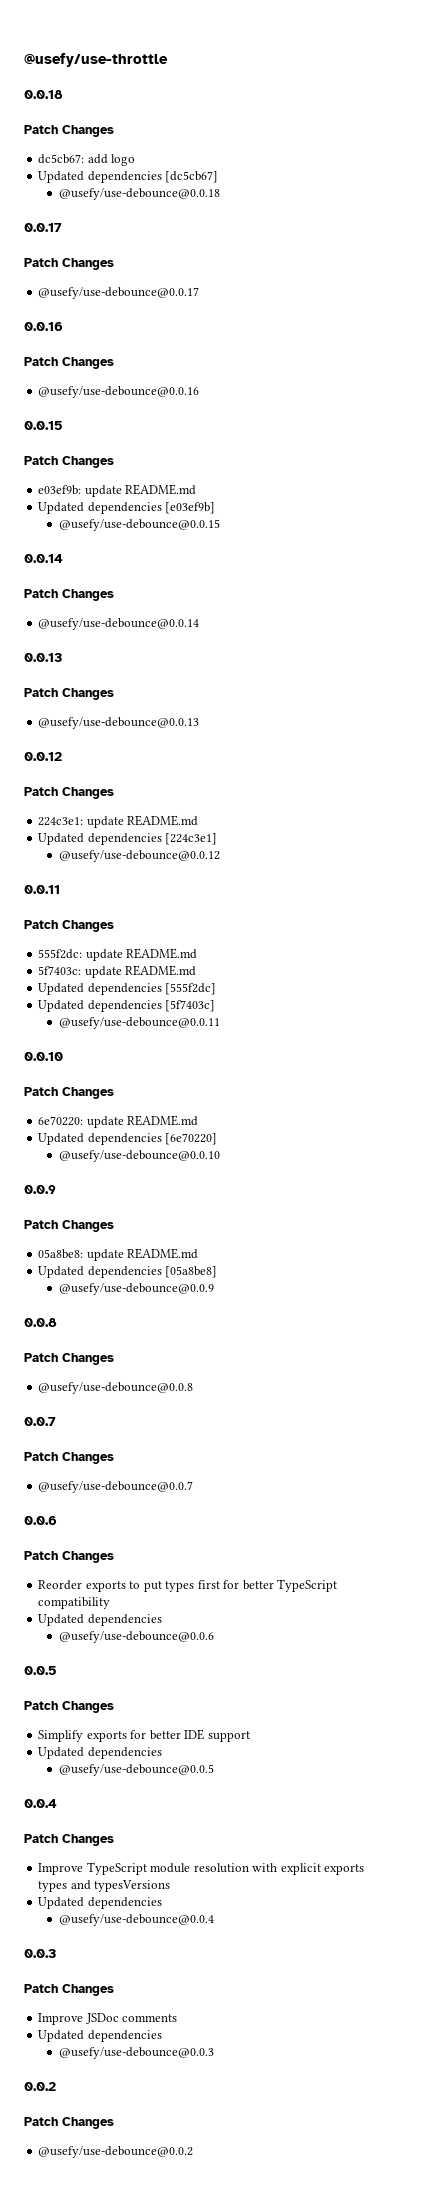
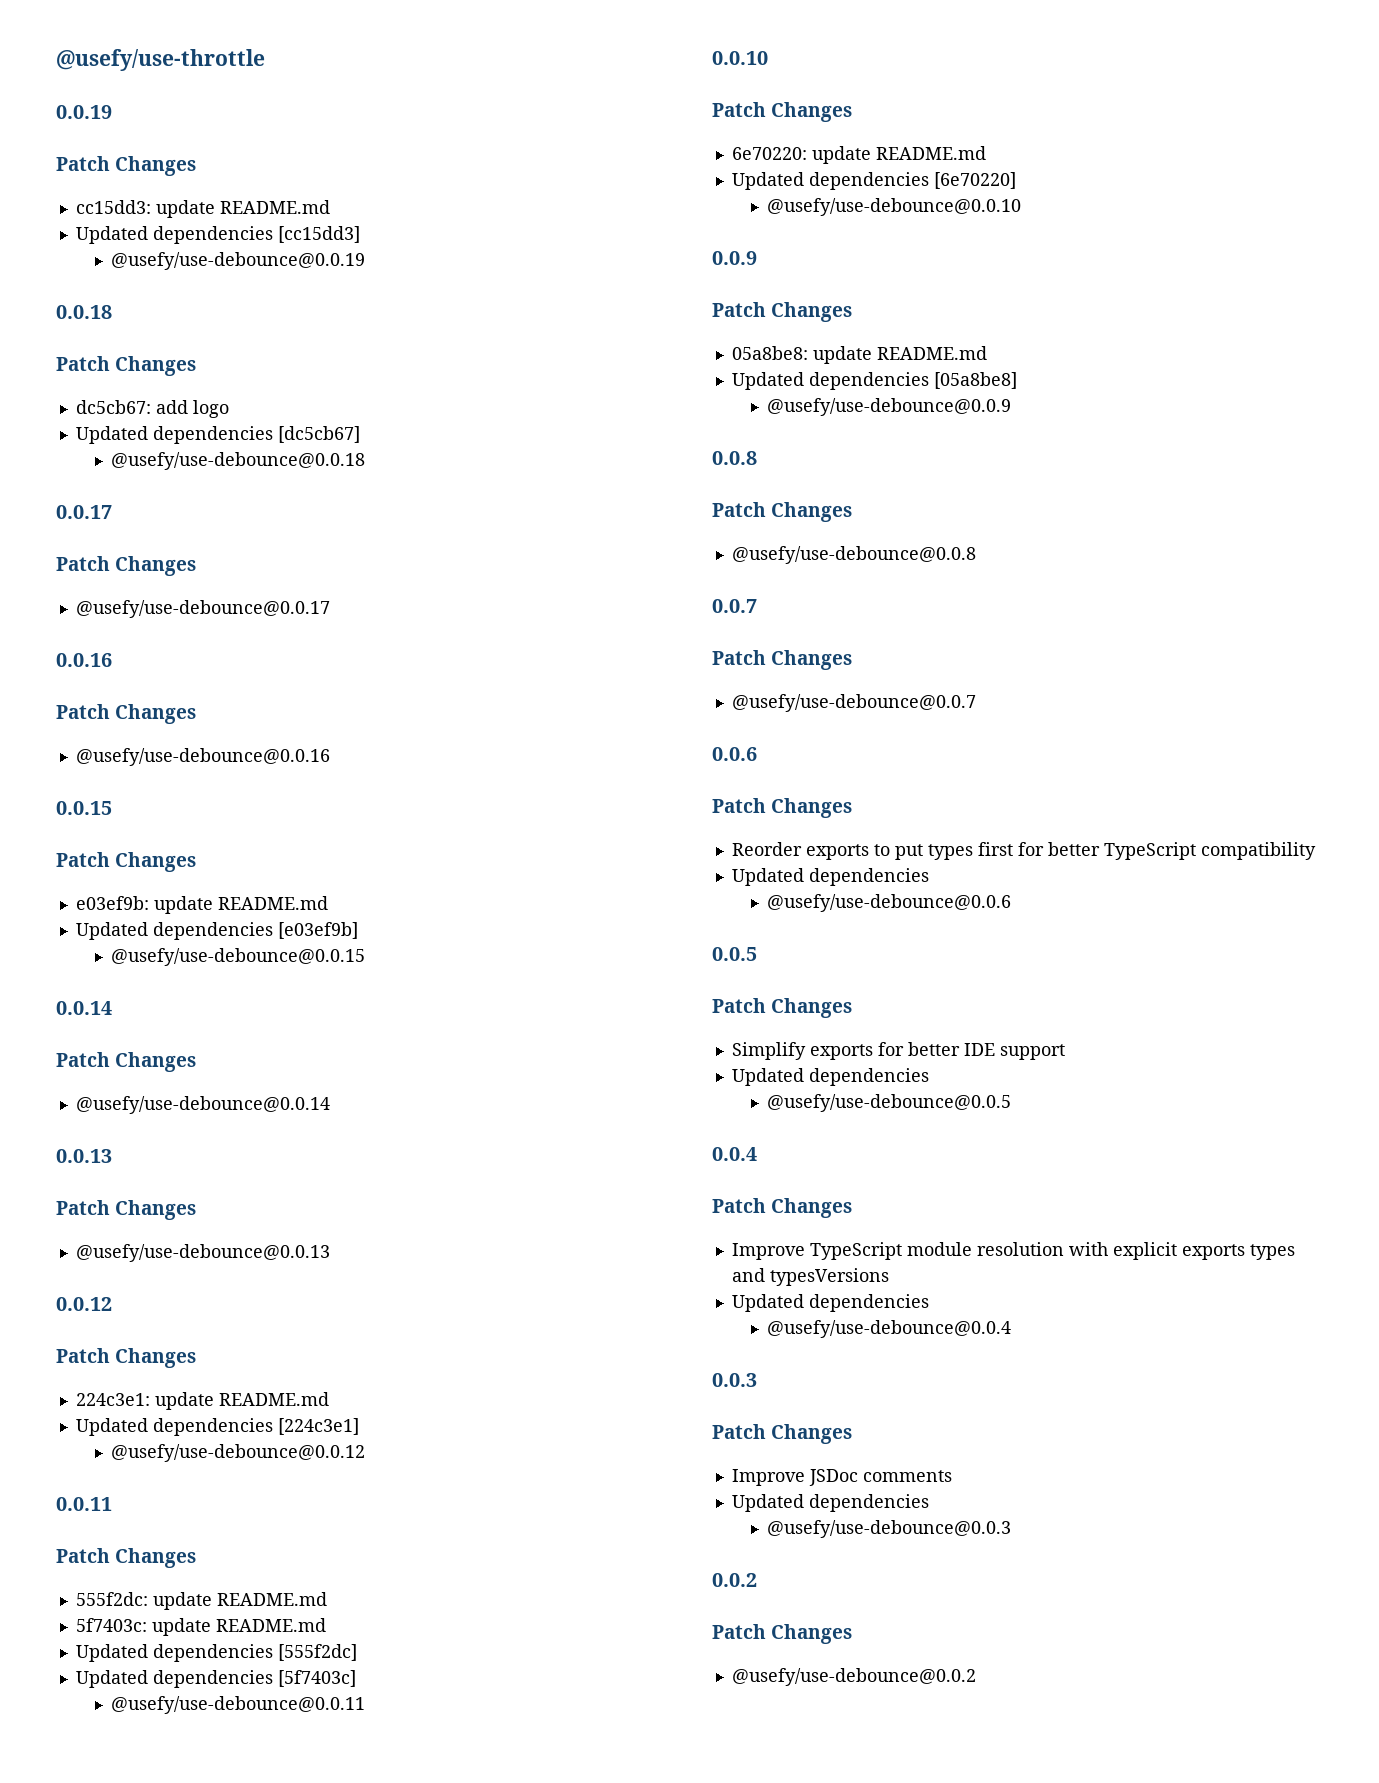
(168, 60) none -> [56,105,112,119] [56,156,197,176] [75,200,330,218] [75,226,360,244] [111,252,366,270] // 0.0.19 // Patch Changes // cc15dd3: update README.md // Updated dependencies [cc15dd3] // @usefy/use-debounce@0.0.19

